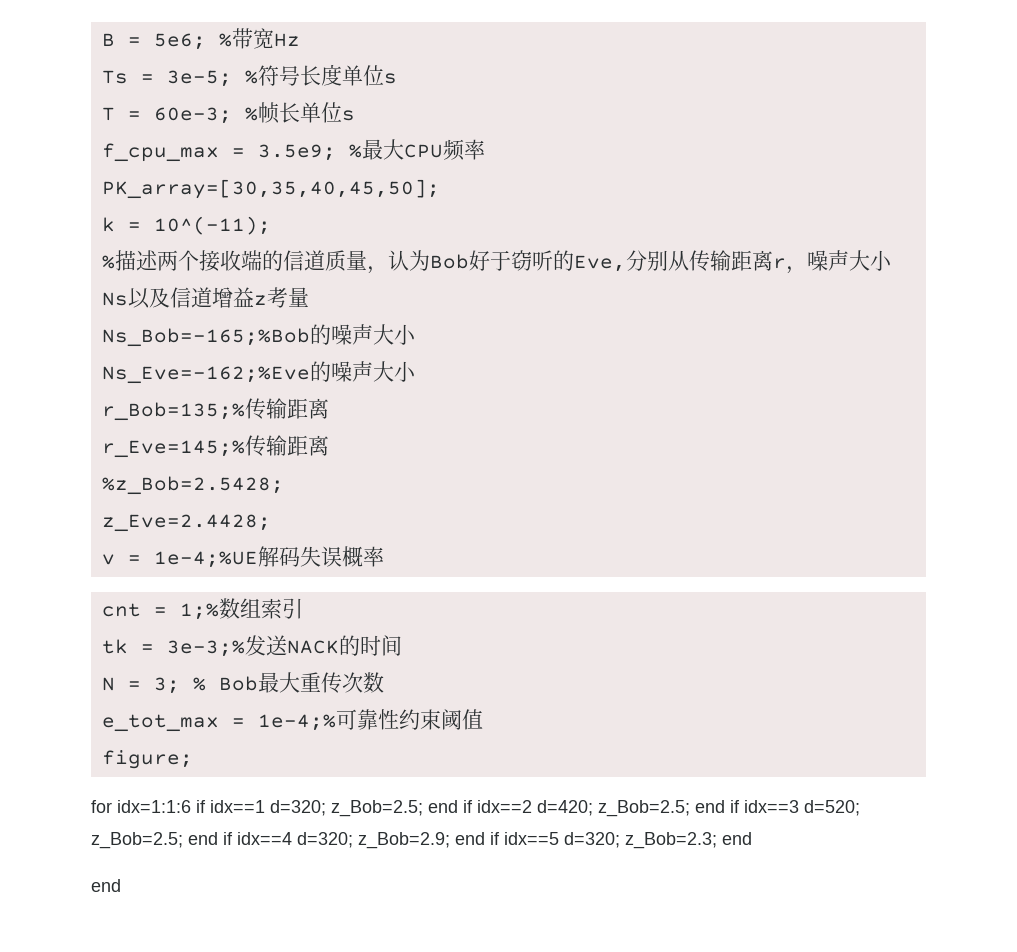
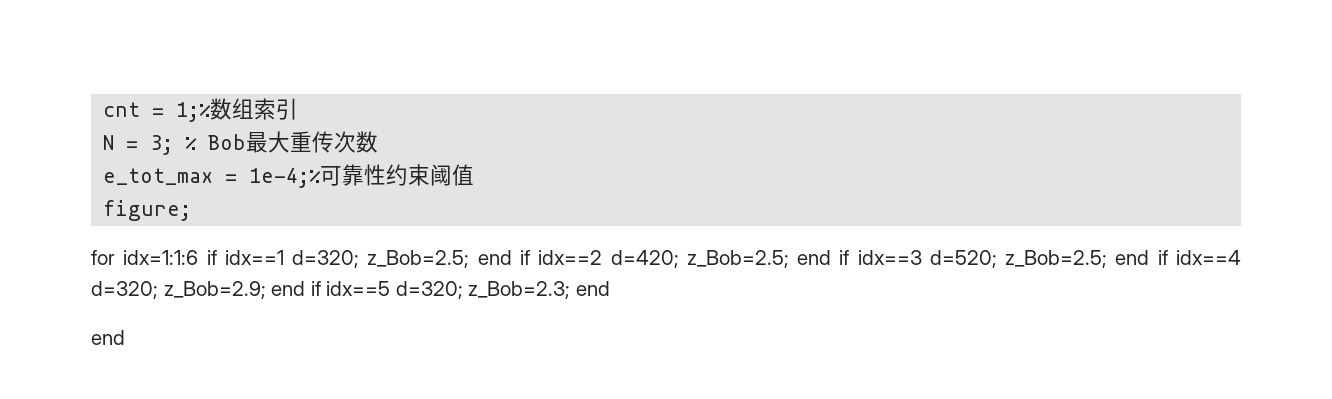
[101,28,300,50] [101,64,397,87] [101,102,355,124] [101,139,485,162] [101,179,440,199] [101,216,271,235] [101,250,892,274] [101,287,309,309] [101,324,416,347] [101,361,416,384] [101,398,329,421] [101,435,329,458] [101,476,284,495] [101,514,271,532] [101,546,384,568] B = 5e6; %带宽Hz // Ts = 3e-5; %符号长度单位s // T = 60e-3; %帧长单位s // f_cpu_max = 3.5e9; %最大CPU频率 // PK_array=[30,35,40,45,50]; // k = 10^(-11); // %描述两个接收端的信道质量，认为Bob好于窃听的Eve,分别从传输距离r，噪声大小Ns以及信道增益z考量 // Ns_Bob=-165;%Bob的噪声大小 // Ns_Eve=-162;%Eve的噪声大小 // r_Bob=135;%传输距离 // r_Eve=145;%传输距离 // %z_Bob=2.5428; // z_Eve=2.4428; // v = 1e-4;%UE解码失误概率 // -> (103, 109) none
[101,635,402,657] // tk = 3e-3;%发送NACK的时间 -> (299, 109) none

